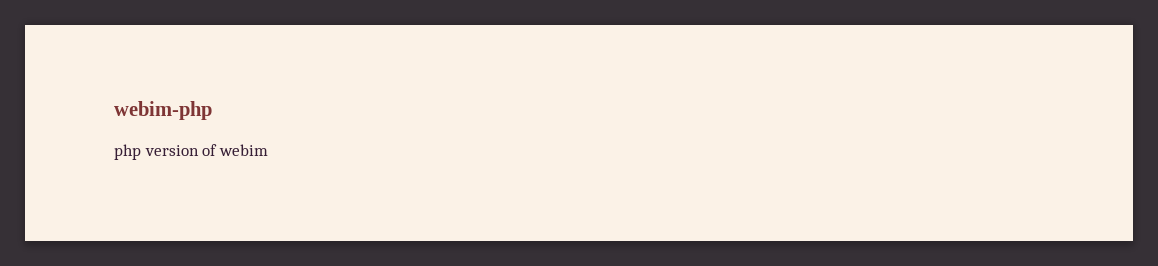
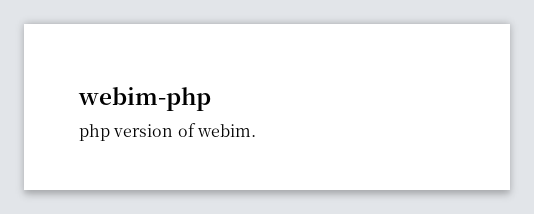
[218,144,268,156] webim -> [196,124,256,137] webim.

